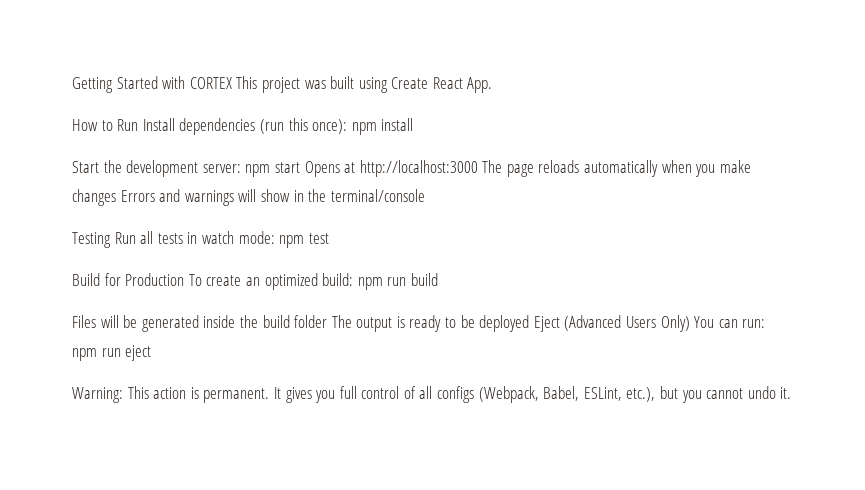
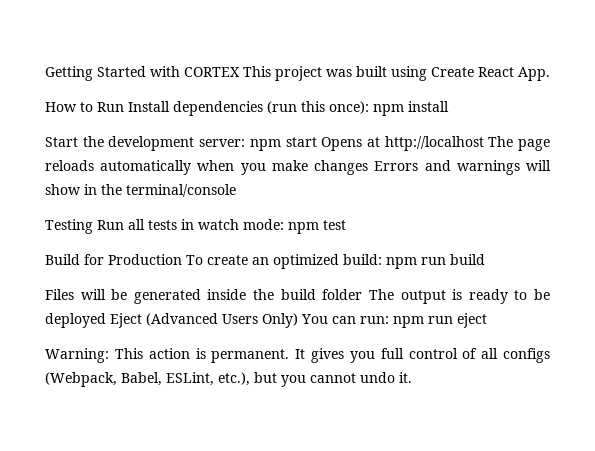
[359,160,478,177] http://localhost:3000 -> [384,136,484,151] http://localhost

